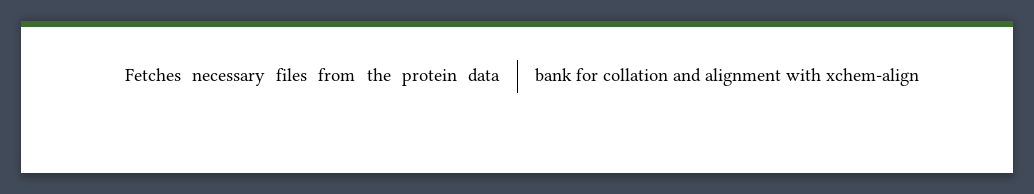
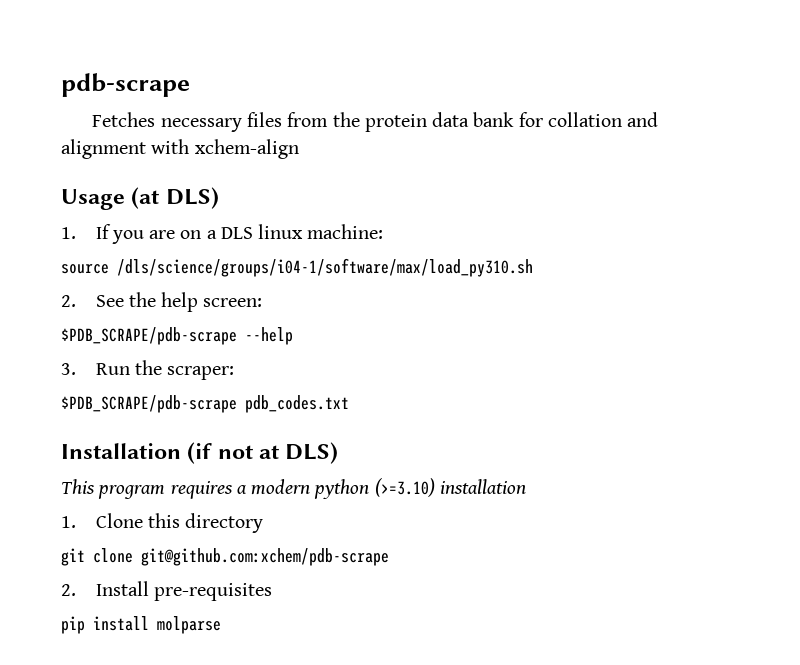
(124, 74) none -> [61,73,190,97] pdb-scrape //
(919, 77) none -> [61,187,219,210] [61,224,384,244] [61,258,533,277] [61,292,263,312] [61,327,293,345] [61,360,235,380] [61,395,349,413] [61,442,339,464] [61,478,526,499] [61,513,264,533] [61,548,389,566] [61,581,272,601] [61,616,221,634] // Usage (at DLS) // 1. If you are on a DLS linux machine: // source /dls/science/groups/i04-1/software/max/load_py310.sh // 2. See the help screen: // $PDB_SCRAPE/pdb-scrape --help // 3. Run the scraper: // $PDB_SCRAPE/pdb-scrape pdb_codes.txt // Installation (if not at DLS) // This program requires a modern python (>=3.10) installation // 1. Clone this directory // git clone git@github.com:xchem/pdb-scrape // 2. Install pre-requisites // pip install molparse

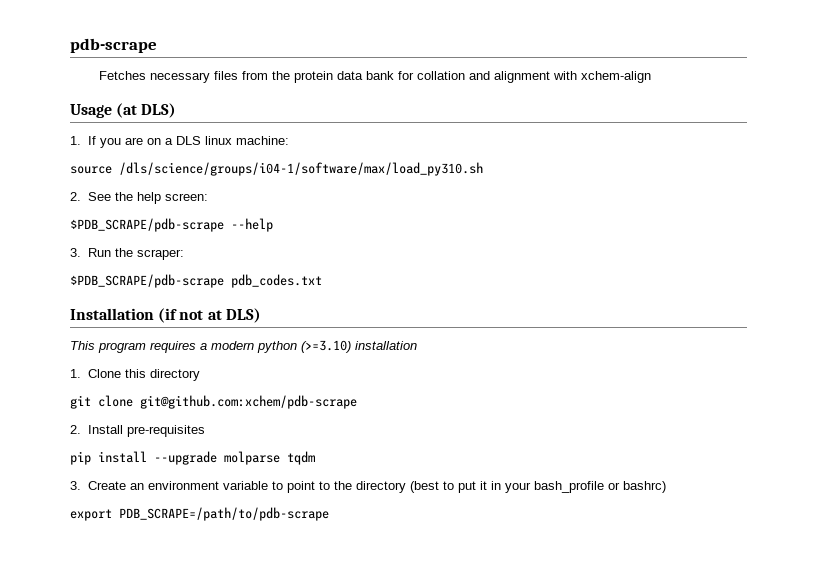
[157,616,221,634] molparse -> [154,451,315,465] [70,481,666,493] [70,507,329,521] --upgrade molparse tqdm // 3. Create an environment variable to point to the directory (best to put it in your bash_profile or bashrc) // export PDB_SCRAPE=/path/to/pdb-scrape

